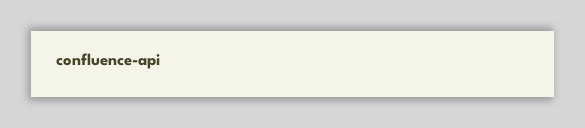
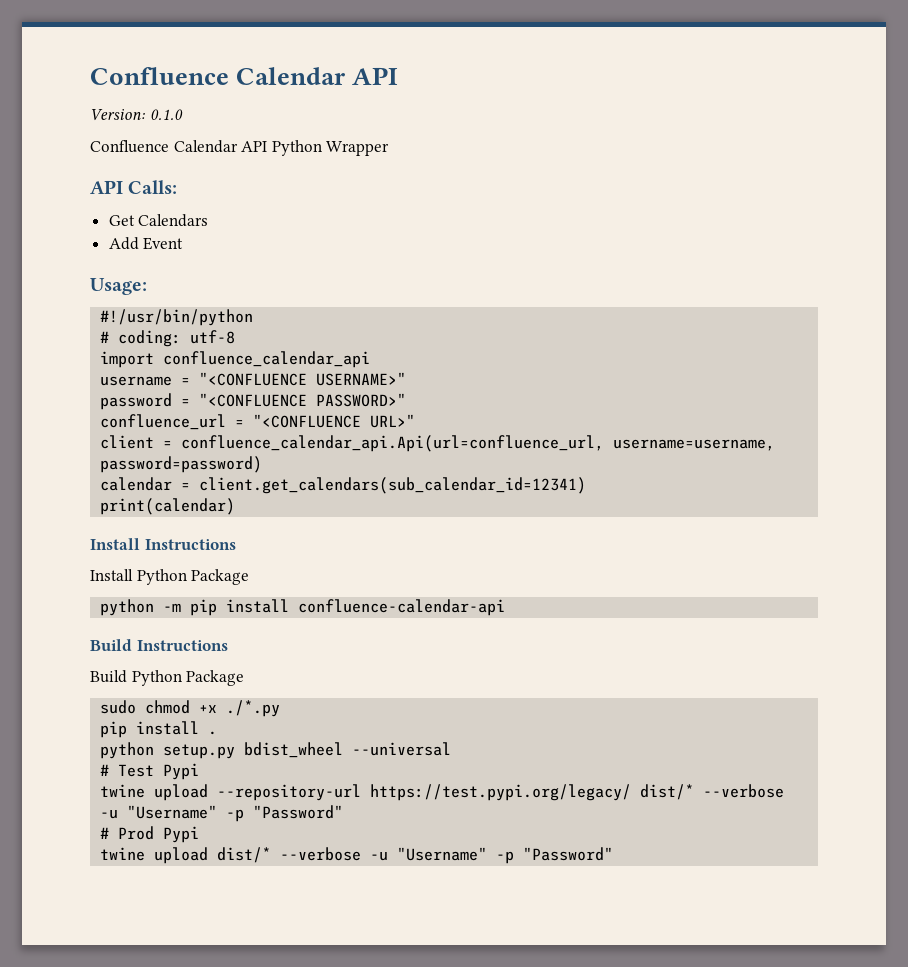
[56,53,160,69] confluence-api -> [90,67,399,85] [90,109,183,121] [90,140,390,156] [90,180,178,194] [108,214,209,227] [108,237,184,250] [90,278,147,295] [100,309,254,326] [100,330,236,347] [100,351,371,368] [100,372,407,386] [100,393,407,410] [100,414,416,430] [100,435,776,452] [100,456,263,473] [100,477,587,494] [100,498,236,515] [90,538,236,550] [90,569,250,585] [100,599,506,616] [90,639,228,651] [90,670,245,686] [100,700,281,717] [100,721,218,738] [100,742,452,759] [100,763,200,780] [100,784,785,801] [100,805,344,822] [100,826,200,843] [100,847,614,864] Confluence Calendar API // Version: 0.1.0 // Confluence Calendar API Python Wrapper // API Calls: // Get Calendars // Add Event // Usage: // #!/usr/bin/python // # coding: utf-8 // import confluence_calendar_api // username = "<CONFLUENCE USERNAME>" // password = "<CONFLUENCE PASSWORD>" // confluence_url = "<CONFLUENCE URL>" // client = confluence_calendar_api.Api(url=confluence_url, username=username, password=password) // calendar = client.get_calendars(sub_calendar_id=12341) // print(calendar) // Install Instructions // Install Python Package // python -m pip install confluence-calendar-api // Build Instructions // Build Python Package // sudo chmod +x ./*.py // pip install . // python setup.py bdist_wheel --universal // # Test Pypi // twine upload --repository-url https://test.pypi.org/legacy/ dist/* --verbose -u "Username" -p "Password" // # Prod Pypi // twine upload dist/* --verbose -u "Username" -p "Password"

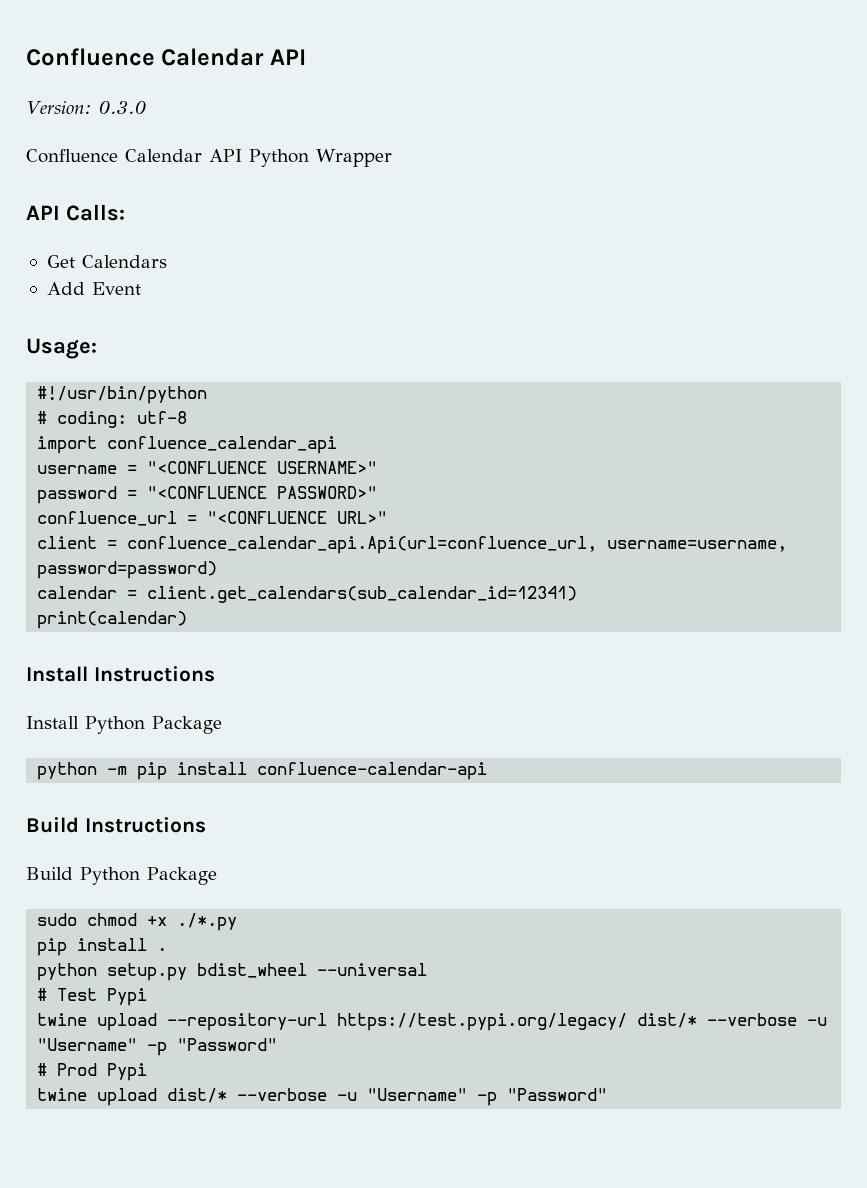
[149,109,183,120] 0.1.0 -> [98,101,146,114] 0.3.0

